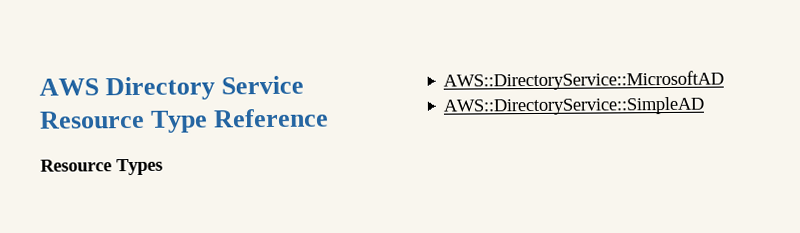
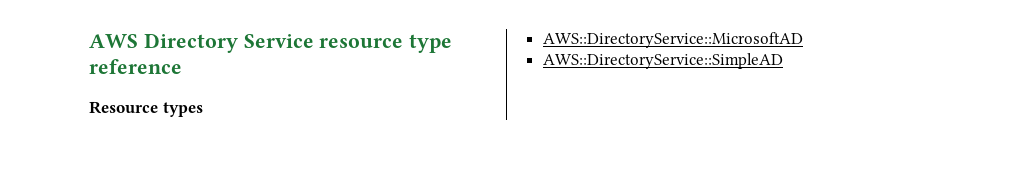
[39,108,330,133] [40,158,163,176] Resource Type Reference // Resource Types -> [319,34,453,53] [89,59,182,74] [89,101,203,117] resource type reference // Resource types

